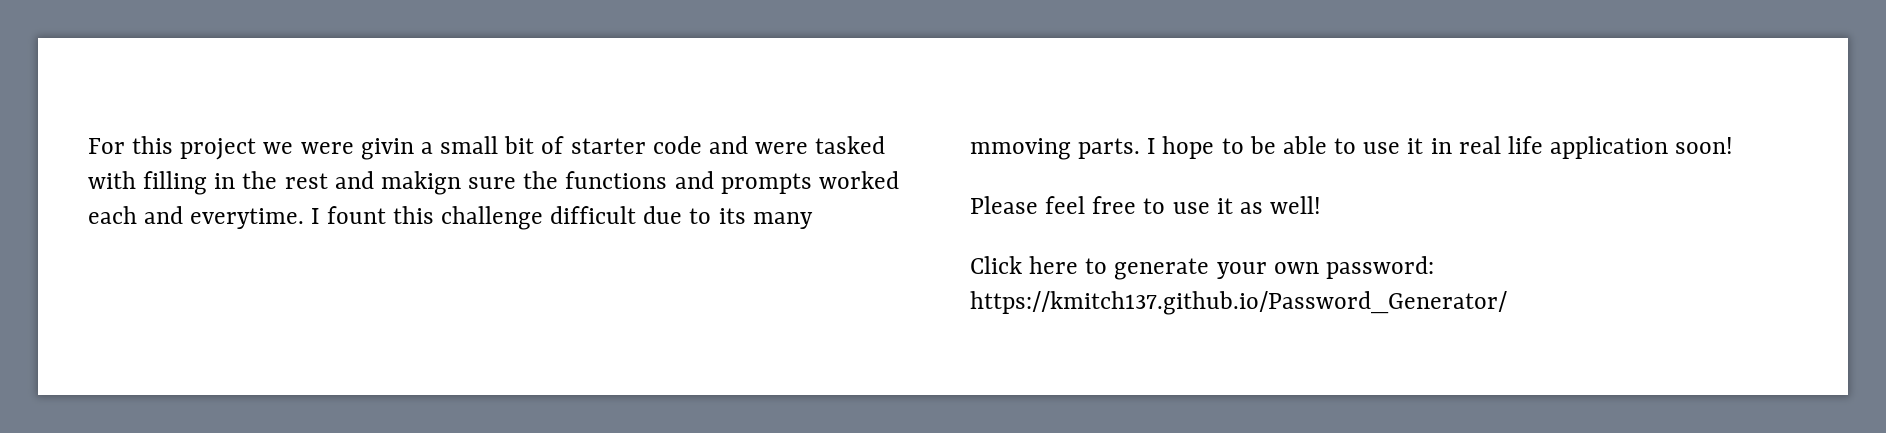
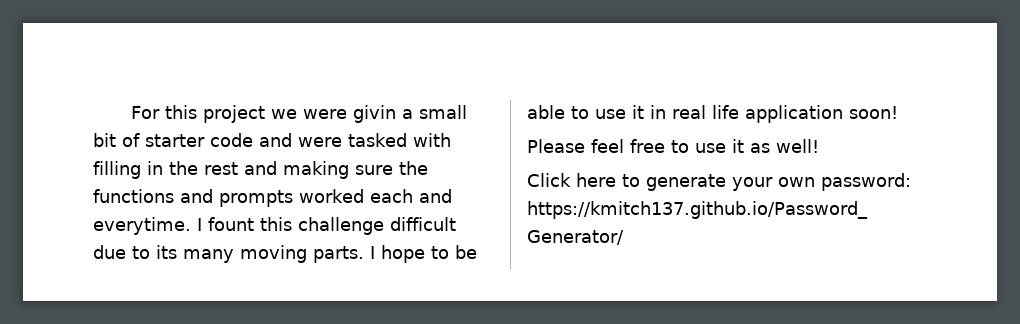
[380,171,461,195] makign -> [283,161,349,179] making
[970,138,1071,160] mmoving -> [240,245,307,263] moving

